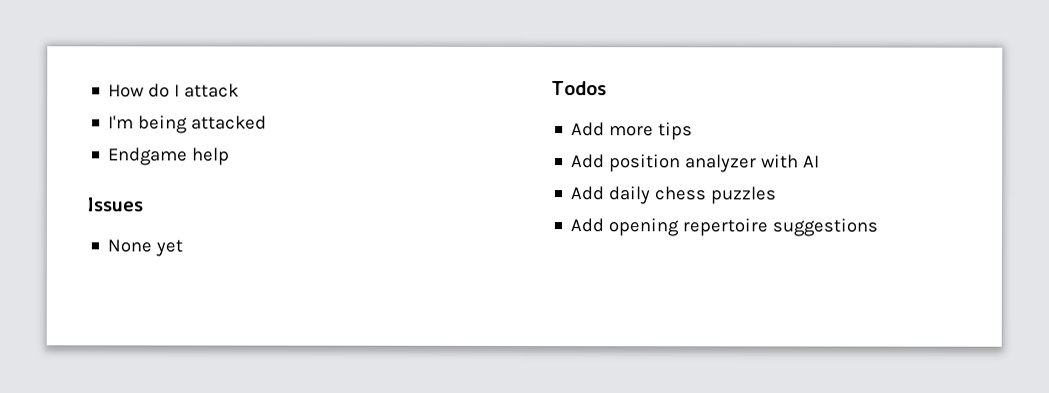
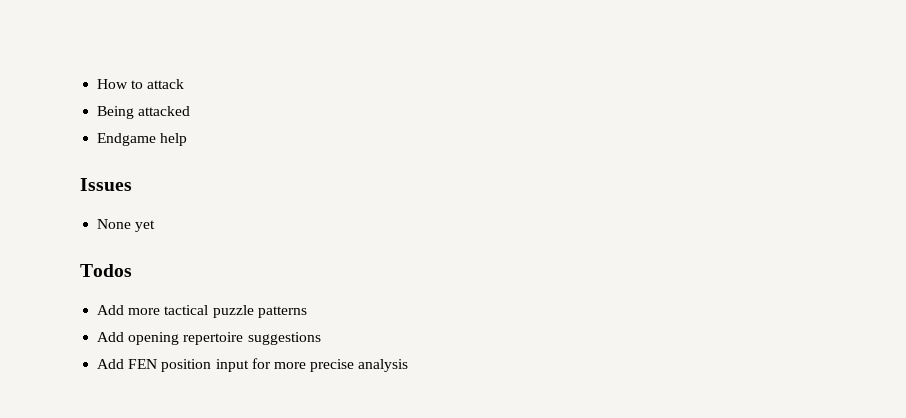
[148,83,181,98] do I -> [131,80,144,89] to
[108,115,189,134] I'm being -> [97,106,135,119] Being
[658,122,694,141] [571,154,821,173] [570,186,778,205] [570,218,879,237] tips // Add position analyzer with AI // Add daily chess puzzles // Add opening repertoire suggestions -> [164,305,307,318] [97,332,321,345] [97,358,409,372] tactical puzzle patterns // Add opening repertoire suggestions // Add FEN position input for more precise analysis

